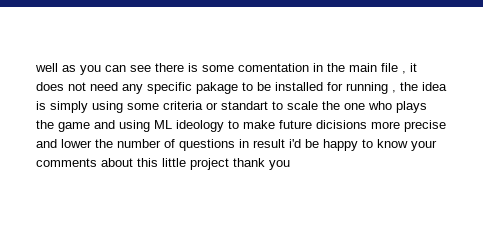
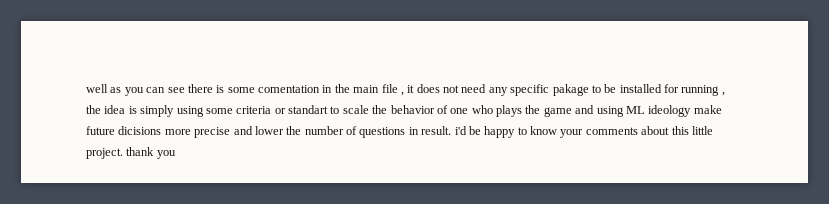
(340, 105) none -> [390,105,448,114] behavior of
[228,120,239,129] to -> (692, 111) none
[253,139,285,148] result -> [421,126,452,135] result.
[190,158,229,170] project -> [86,148,123,159] project.

